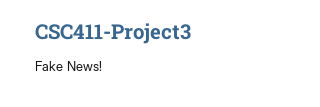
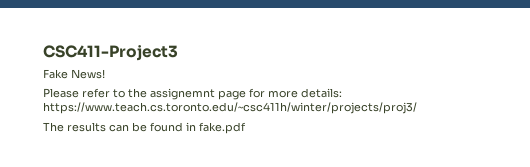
(102, 66) none -> [43,88,342,100] [43,102,417,114] [43,122,246,134] // Please refer to the assignemnt page for more details: https://www.teach.cs.toronto.edu/~csc411h/winter/projects/proj3/ // The results can be found in fake.pdf

